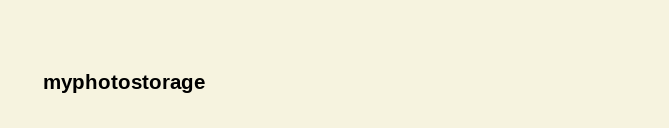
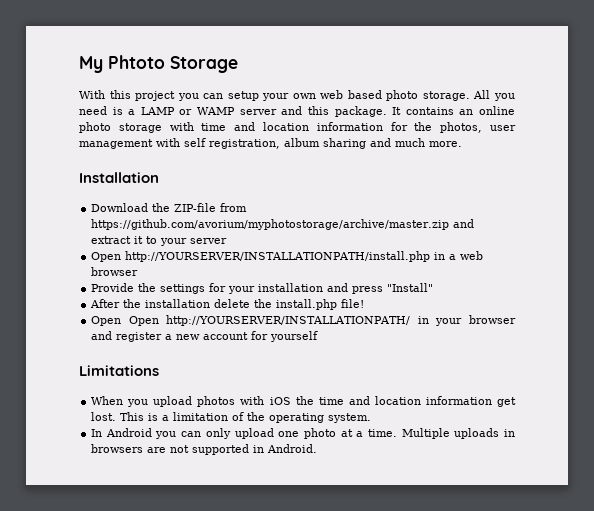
[43,74,205,93] myphotostorage -> [79,55,238,73] [79,90,515,101] [79,106,516,117] [79,122,516,133] [79,138,462,149] [79,172,159,183] [91,203,248,212] [91,219,475,230] [91,236,228,246] [91,251,484,262] [91,267,139,276] [91,283,434,294] [90,299,365,310] [91,315,516,326] [91,331,319,342] [79,365,159,376] [91,396,516,407] [91,412,372,423] [91,428,515,439] [91,444,318,455] My Phtoto Storage // With this project you can setup your own web based photo storage. All you need is a LAMP or WAMP server and this package. It contains an online photo storage with time and location information for the photos, user management with self registration, album sharing and much more. // Installation // Download the ZIP-file from https://github.com/avorium/myphotostorage/archive/master.zip and extract it to your server // Open http://YOURSERVER/INSTALLATIONPATH/install.php in a web browser // Provide the settings for your installation and press "Install" // After the installation delete the install.php file! // Open Open http://YOURSERVER/INSTALLATIONPATH/ in your browser and register a new account for yourself // Limitations // When you upload photos with iOS the time and location information get lost. This is a limitation of the operating system. // In Android you can only upload one photo at a time. Multiple uploads in browsers are not supported in Android.

